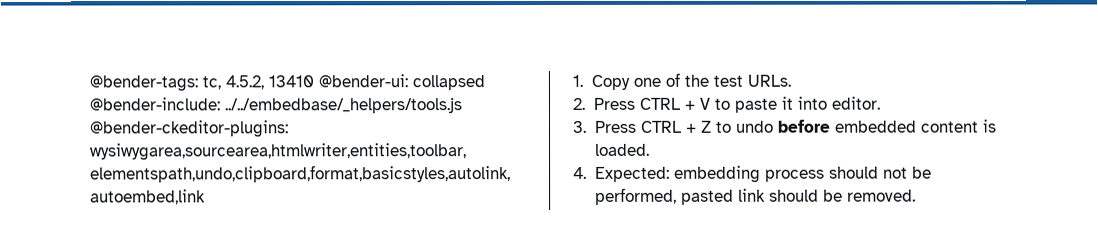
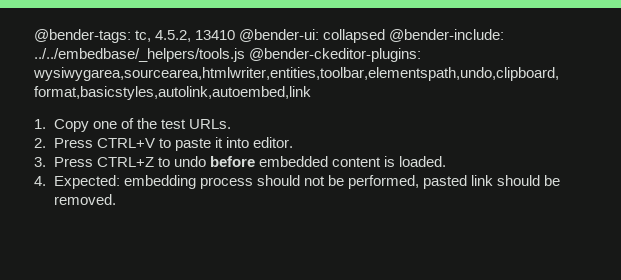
[638,97,710,110] CTRL + V -> [96,138,155,148] CTRL+V
[640,120,712,133] CTRL + Z -> [96,157,154,167] CTRL+Z

